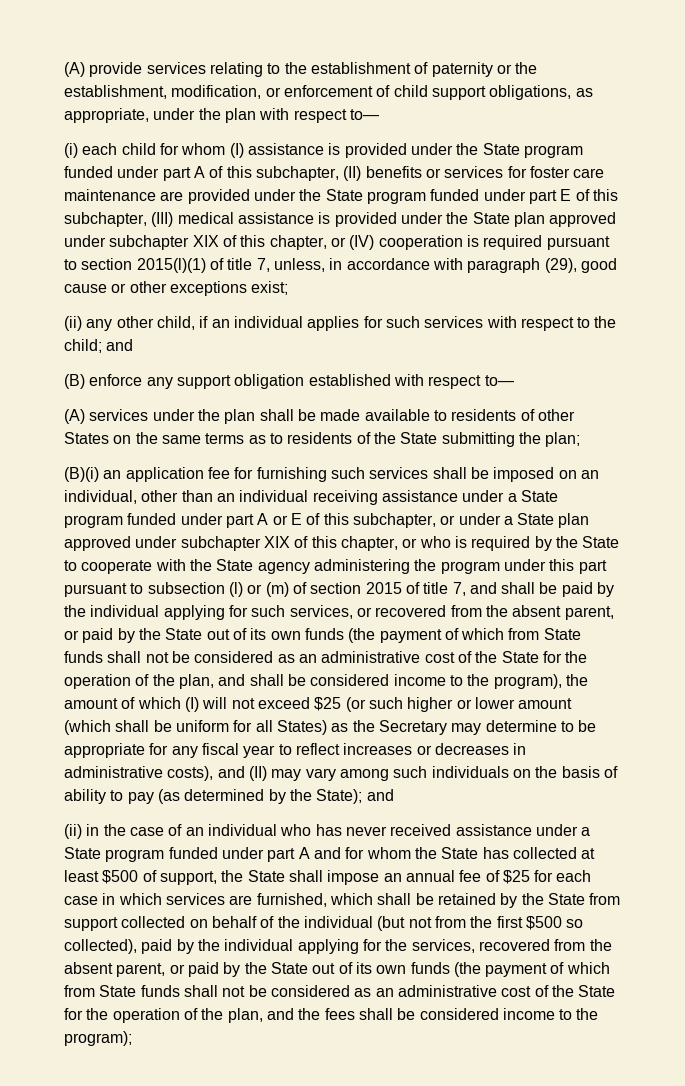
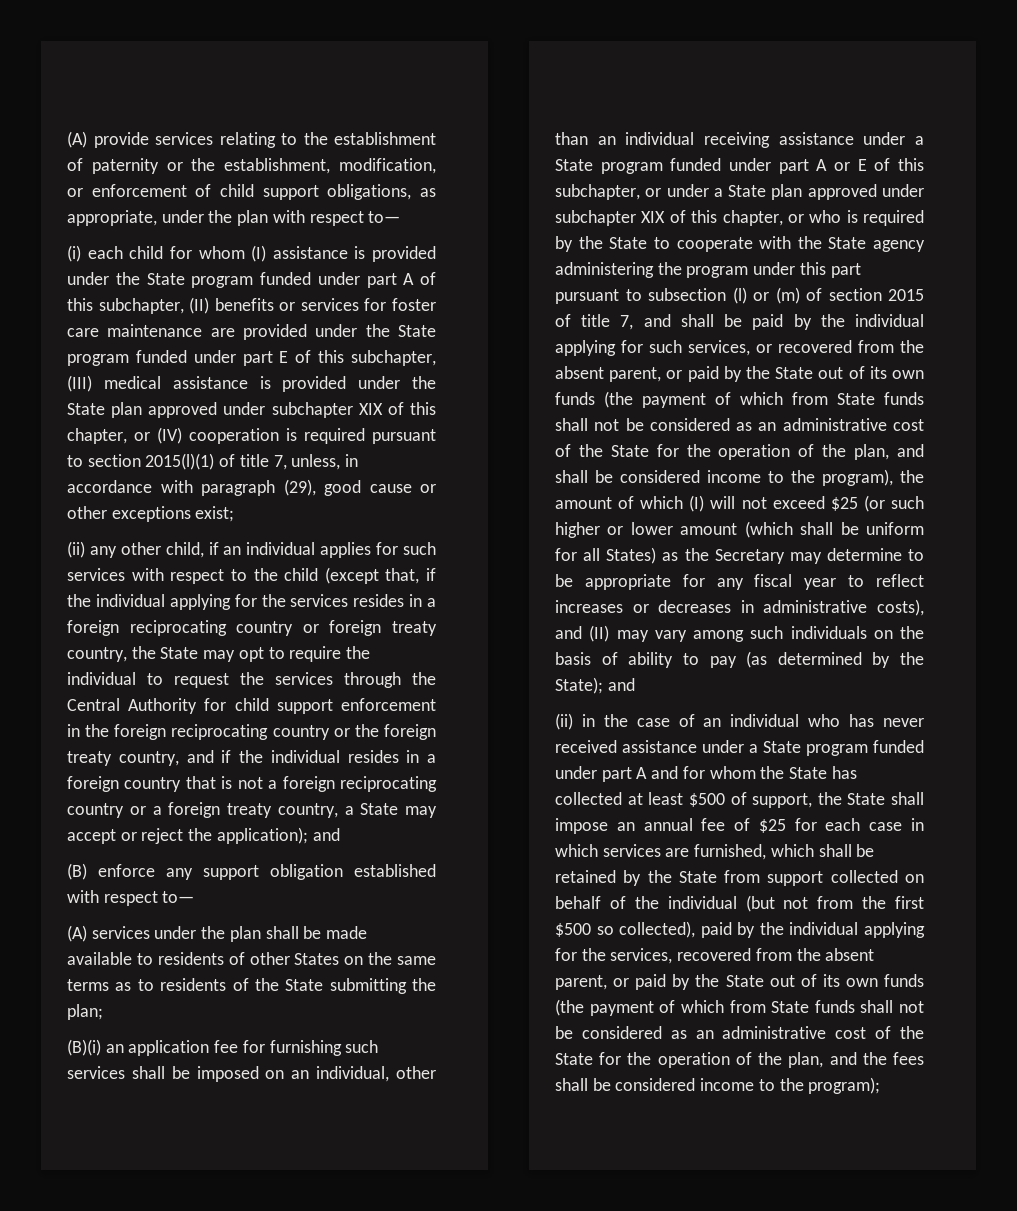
[64,339,102,353] child; -> [284,567,436,584] [67,594,436,610] [67,620,437,636] [67,646,371,662] [67,672,436,688] [67,698,436,714] [67,724,437,740] [67,750,436,766] [67,776,438,792] [67,802,437,818] [67,827,308,844] child (except that, if the individual applying for the services resides in a foreign reciprocating country or foreign treaty country, the State may opt to require the individual to request the services through the Central Authority for child support enforcement in the foreign reciprocating country or the foreign treaty country, and if the individual resides in a foreign country that is not a foreign reciprocating country or a foreign treaty country, a State may accept or reject the application);

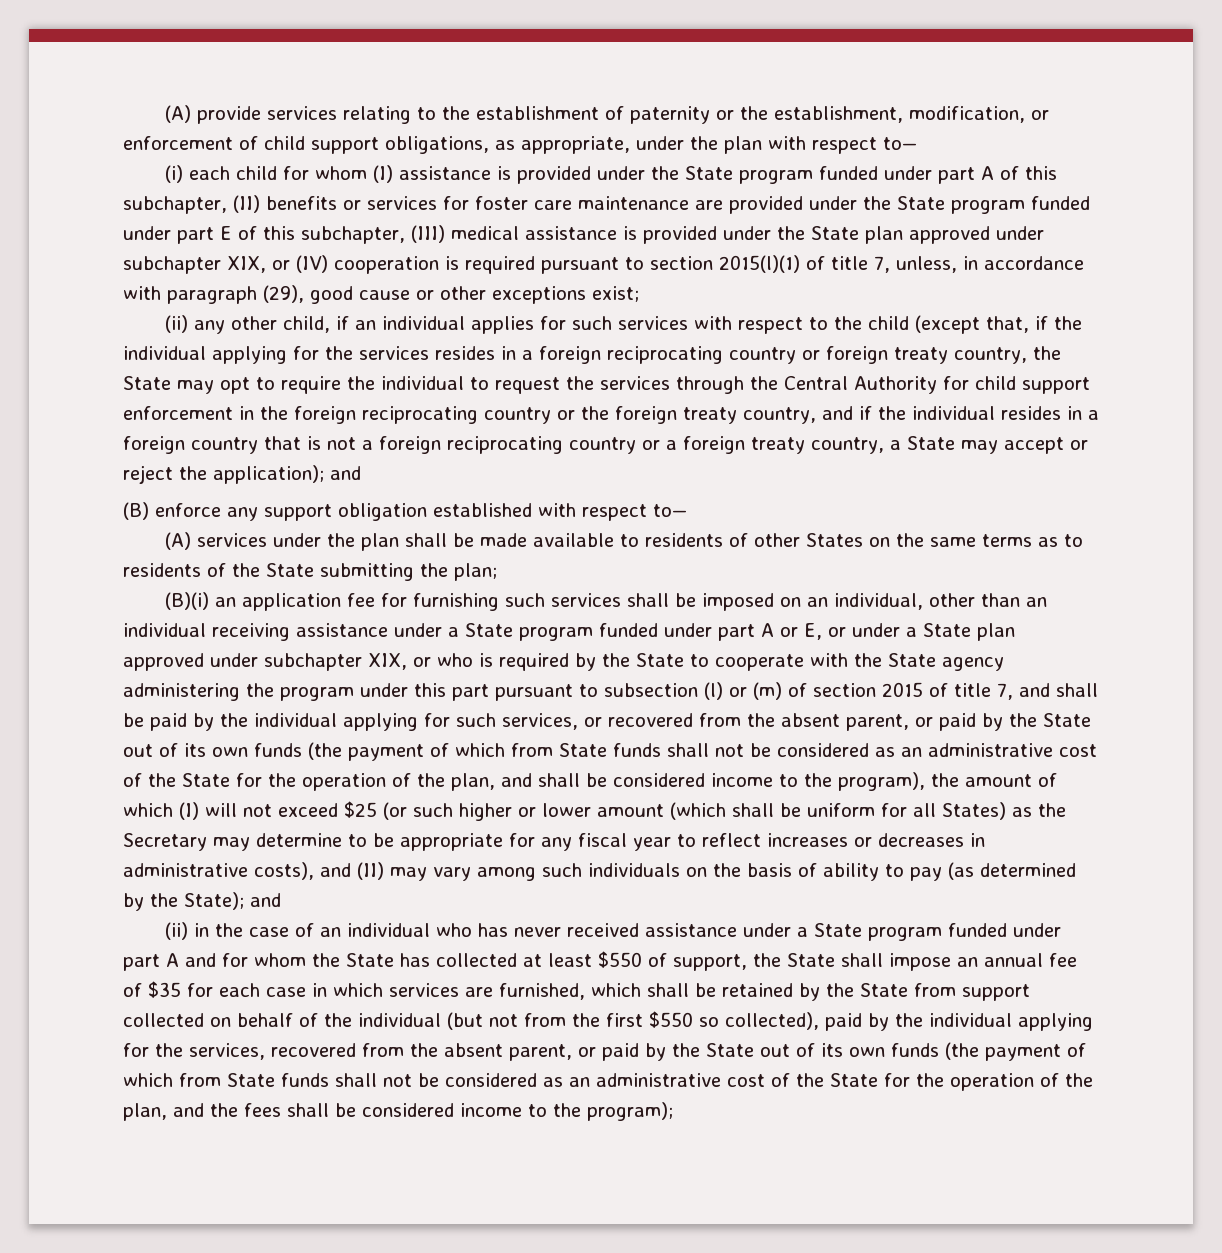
[358,402,437,415] [67,428,127,444] XIX of this chapter, -> [227,256,266,273] XIX,
[857,158,924,171] [555,184,640,200] E of this subchapter, -> [804,623,822,640] E,
[641,210,783,226] XIX of this chapter, -> [368,653,407,670] XIX,
[688,793,725,807] $500 -> [598,951,642,968] $550
[758,819,786,833] $25 -> [148,981,181,998] $35
[555,923,591,937] $500 -> [649,1011,693,1028] $550

